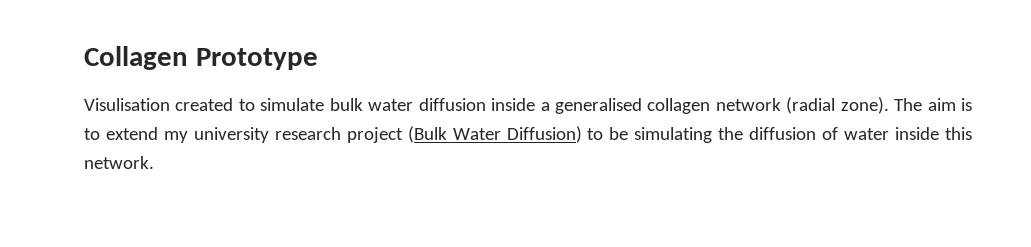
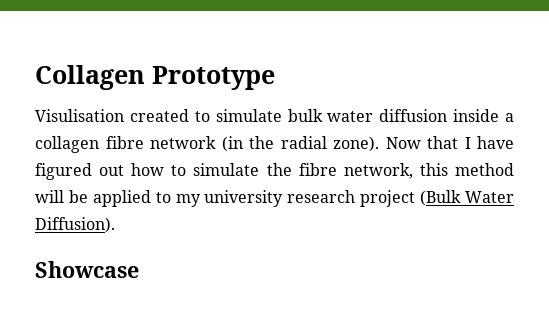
[554,97,972,114] [84,127,158,140] generalised collagen network (radial zone). The aim is to extend -> [35,136,514,153] [35,163,514,180] [35,190,171,207] collagen fibre network (in the radial zone). Now that I have figured out how to simulate the fibre network, this method will be applied to
[506,126,973,143] [84,156,154,169] Diffusion) to be simulating the diffusion of water inside this network. -> [35,217,115,233] [35,261,139,278] Diffusion). // Showcase

